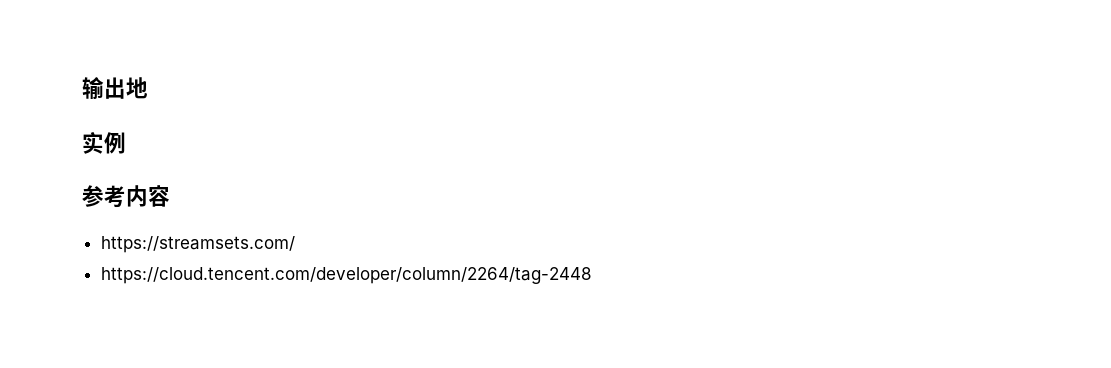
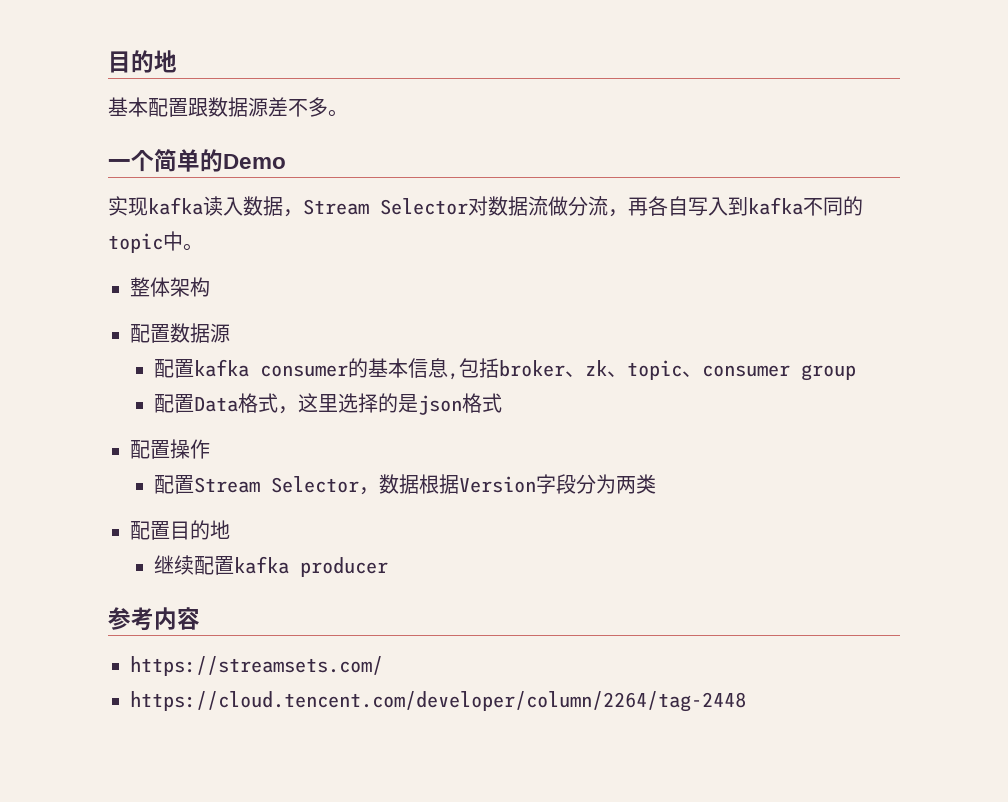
[82,77,148,99] [82,131,126,154] 输出地 // 实例 -> [108,50,177,73] [108,97,348,117] [108,149,286,172] [108,196,863,217] [108,231,203,253] [130,277,210,297] [130,323,230,343] [153,358,856,381] [153,393,502,415] [130,439,210,459] [153,474,656,495] [130,520,230,540] [153,555,388,577] 目的地 // 基本配置跟数据源差不多。 // 一个简单的Demo // 实现kafka读入数据，Stream Selector对数据流做分流，再各自写入到kafka不同的topic中。 // 整体架构 // 配置数据源 // 配置kafka consumer的基本信息,包括broker、zk、topic、consumer group // 配置Data格式，这里选择的是json格式 // 配置操作 // 配置Stream Selector，数据根据Version字段分为两类 // 配置目的地 // 继续配置kafka producer

